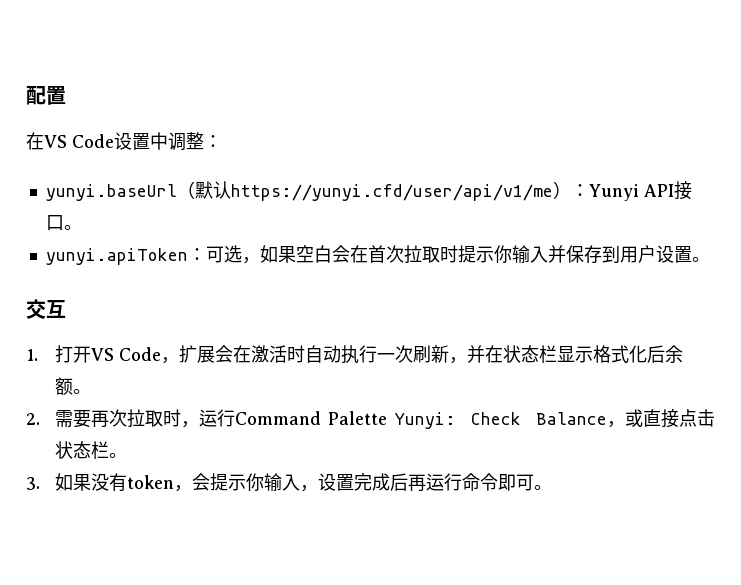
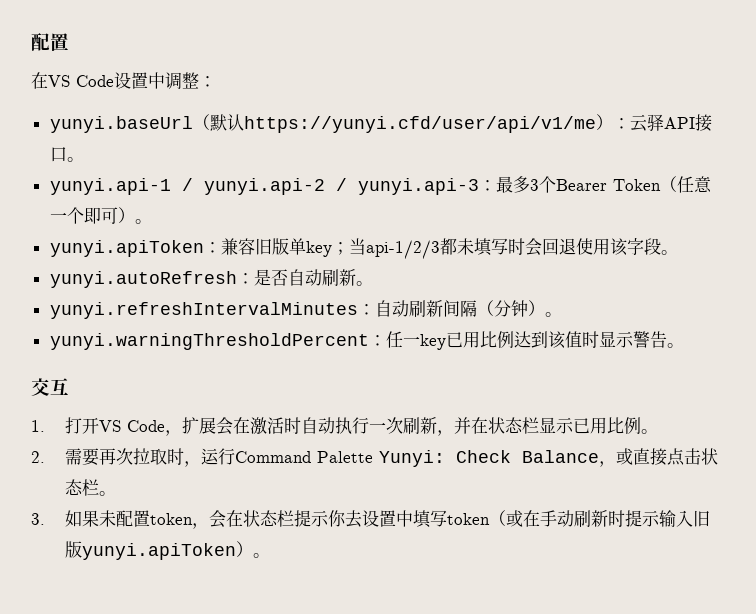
[588,184,639,201] Yunyi -> [629,114,664,132] 云驿
[45,245,692,265] yunyi.apiToken：可选，如果空白会在首次拉取时提示你输入并保存到用户设置 -> [49,176,712,195] [49,207,152,224] [49,238,678,259] [49,269,373,288] [49,300,562,319] [49,331,667,350] yunyi.api-1 / yunyi.api-2 / yunyi.api-3：最多3个Bearer Token（任意一个即可）。 // yunyi.apiToken：兼容旧版单key；当api-1/2/3都未填写时会回退使用该字段。 // yunyi.autoRefresh：是否自动刷新。 // yunyi.refreshIntervalMinutes：自动刷新间隔（分钟）。 // yunyi.warningThresholdPercent：任一key已用比例达到该值时显示警告
[592,345,683,364] [54,377,73,395] 格式化后余额 -> [572,417,641,434] 已用比例
[90,473,127,492] 没有 -> [98,510,150,527] 未配置
[209,473,534,492] 提示你输入，设置完成后再运行命令即可 -> [225,510,710,528] [64,541,253,560] 在状态栏提示你去设置中填写token（或在手动刷新时提示输入旧版yunyi.apiToken）

